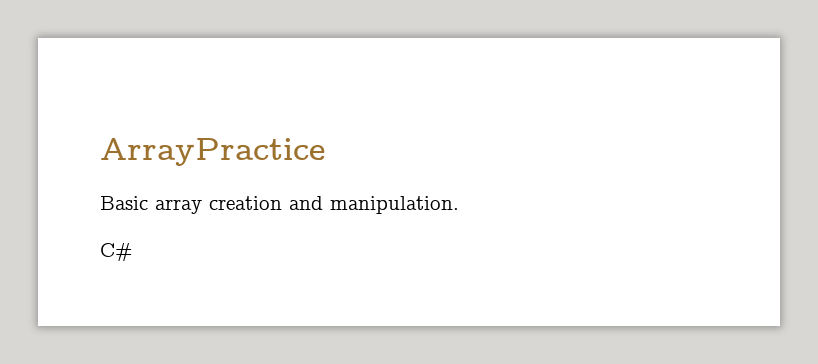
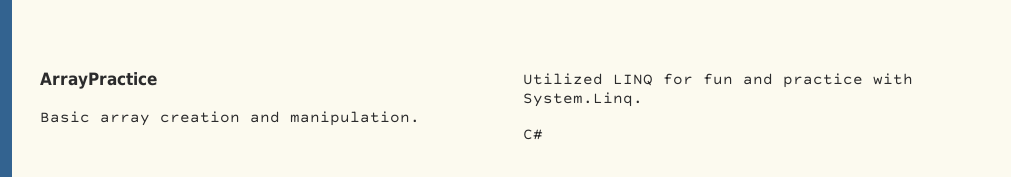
(459, 205) none -> [523,73,913,88] [523,92,643,107] Utilized LINQ for fun and practice with System.Linq.

